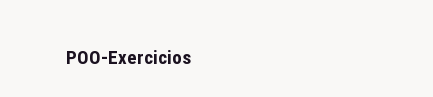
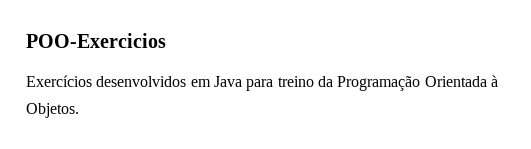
(191, 57) none -> [26,75,498,91] [26,103,79,118] // Exercícios desenvolvidos em Java para treino da Programação Orientada à Objetos.

